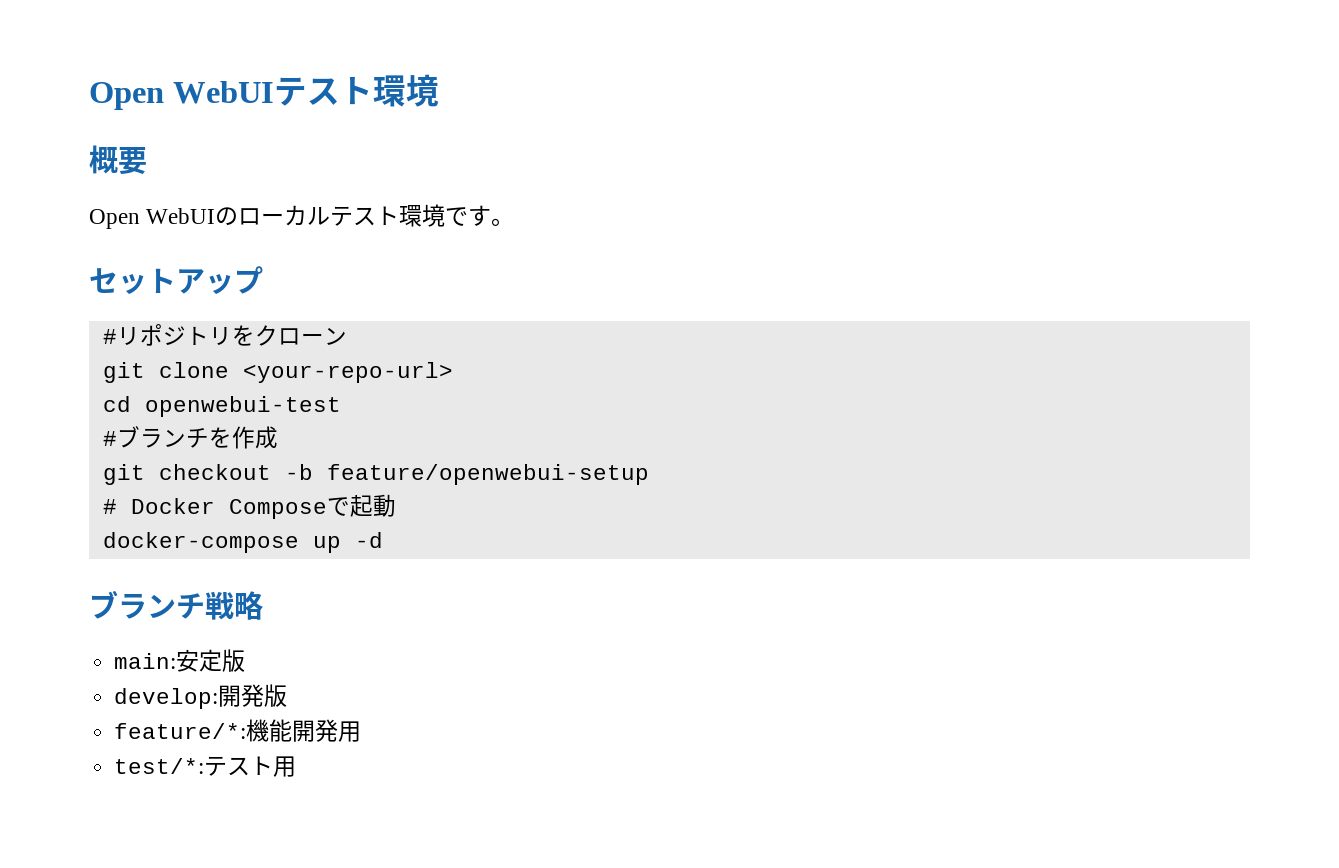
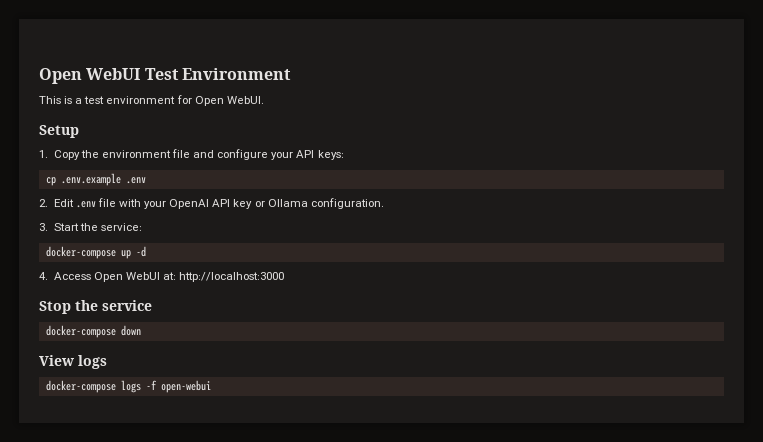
[89,74,439,110] [89,145,147,175] [89,204,515,229] [89,266,263,294] [102,324,347,346] [102,362,453,383] [102,396,341,417] [102,426,278,449] [102,464,649,485] [102,494,396,519] [102,532,383,553] [89,590,263,620] [114,649,246,672] [114,684,288,709] [114,719,362,742] [114,756,297,777] Open WebUIテスト環境 // 概要 // Open WebUIのローカルテスト環境です。 // セットアップ // #リポジトリをクローン // git clone <your-repo-url> // cd openwebui-test // #ブランチを作成 // git checkout -b feature/openwebui-setup // # Docker Composeで起動 // docker-compose up -d // ブランチ戦略 // main:安定版 // develop:開発版 // feature/*:機能開発用 // test/*:テスト用 -> [39,68,291,84] [39,95,264,106] [39,125,79,138] [39,149,344,160] [45,173,146,186] [39,198,384,209] [39,223,142,231] [45,246,146,259] [39,272,285,282] [39,300,152,314] [45,325,141,338] [39,355,107,369] [45,380,211,393] Open WebUI Test Environment // This is a test environment for Open WebUI. // Setup // 1. Copy the environment file and configure your API keys: // cp .env.example .env // 2. Edit .env file with your OpenAI API key or Ollama configuration. // 3. Start the service: // docker-compose up -d // 4. Access Open WebUI at: http://localhost:3000 // Stop the service // docker-compose down // View logs // docker-compose logs -f open-webui

